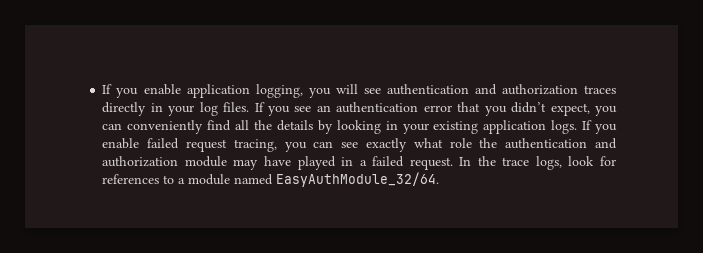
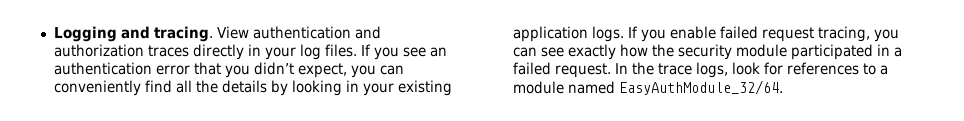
[102,84,381,98] If you enable application logging, you will see -> [53,26,249,42] Logging and tracing. View
[413,138,618,149] [102,156,336,170] what role the authentication and authorization module may have played -> [619,44,873,60] how the security module participated

